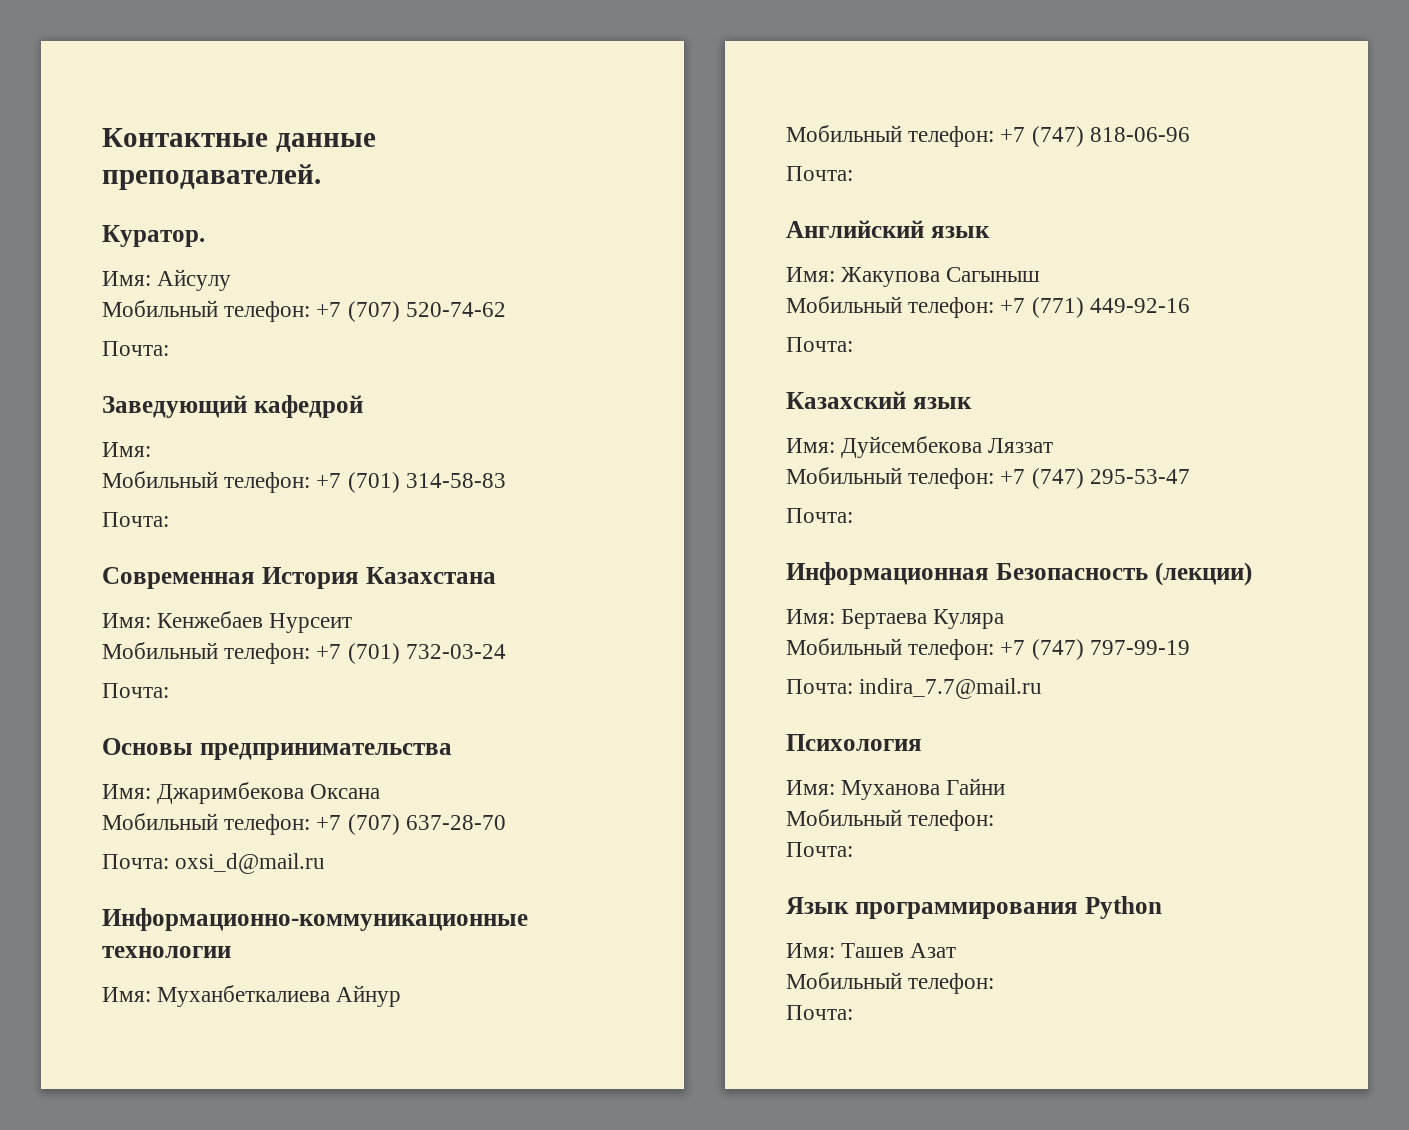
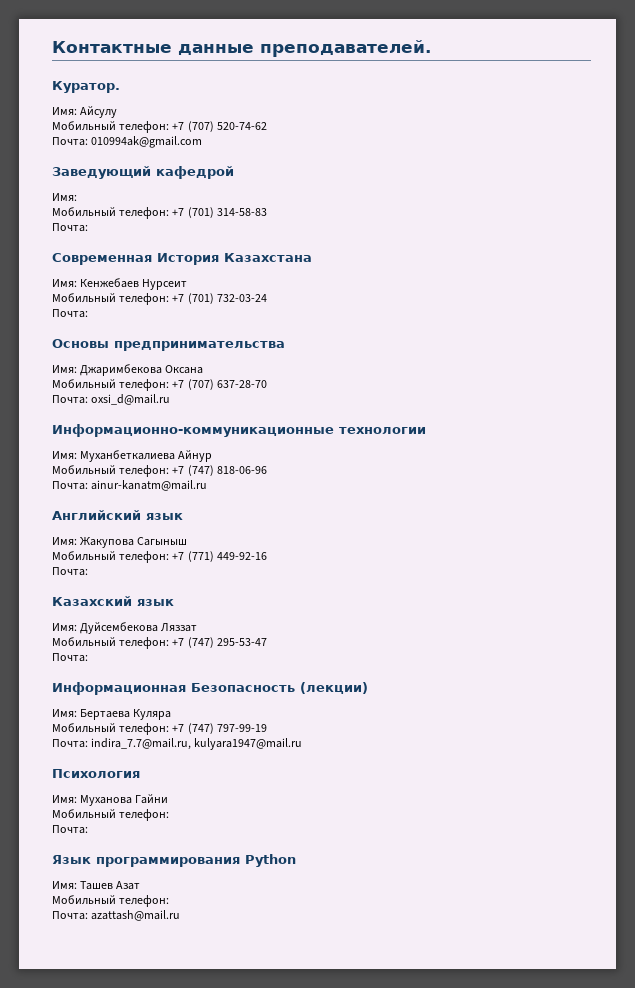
(169, 348) none -> [91,136,203,148] 010994ak@gmail.com
(853, 173) none -> [91,480,208,491] ainur-kanatm@mail.ru
[859,678,1043,699] indira_7.7@mail.ru -> [91,738,303,750] indira_7.7@mail.ru, kulyara1947@mail.ru
(853, 1012) none -> [91,910,181,921] azattash@mail.ru

